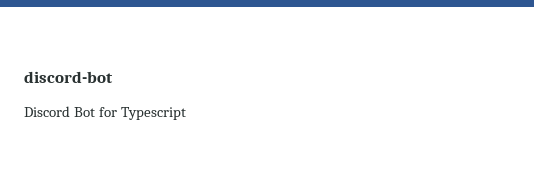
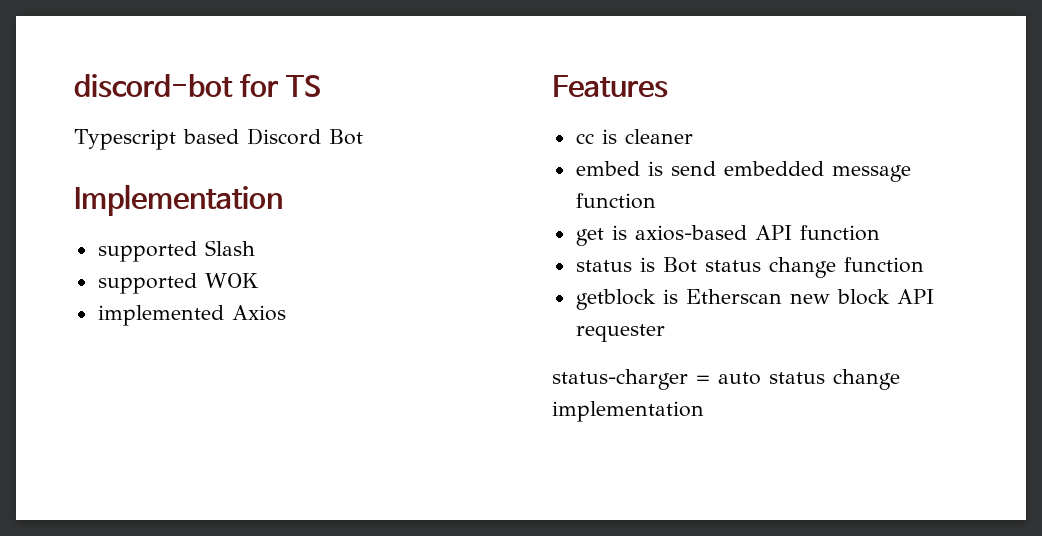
[24,106,186,120] // Discord Bot for Typescript -> [239,74,321,97] [74,128,363,150] [74,184,283,216] [97,240,255,262] [97,273,259,294] [97,305,286,326] [552,75,668,98] [575,129,693,144] [575,161,911,182] [575,193,656,209] [575,225,880,246] [575,257,924,278] [575,289,934,310] [575,324,665,342] [552,369,900,390] [552,401,704,422] for TS // Typescript based Discord Bot // Implementation // supported Slash // supported WOK // implemented Axios // Features // cc is cleaner // embed is send embedded message function // get is axios-based API function // status is Bot status change function // getblock is Etherscan new block API requester // status-charger = auto status change implementation

